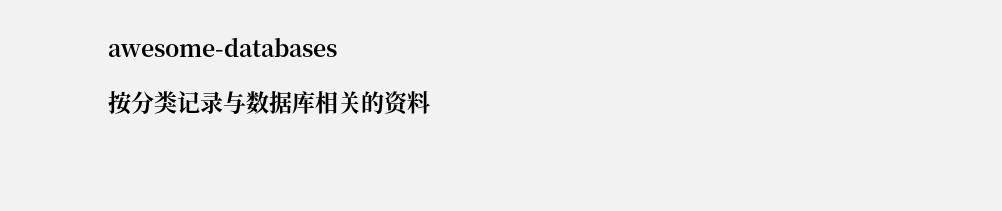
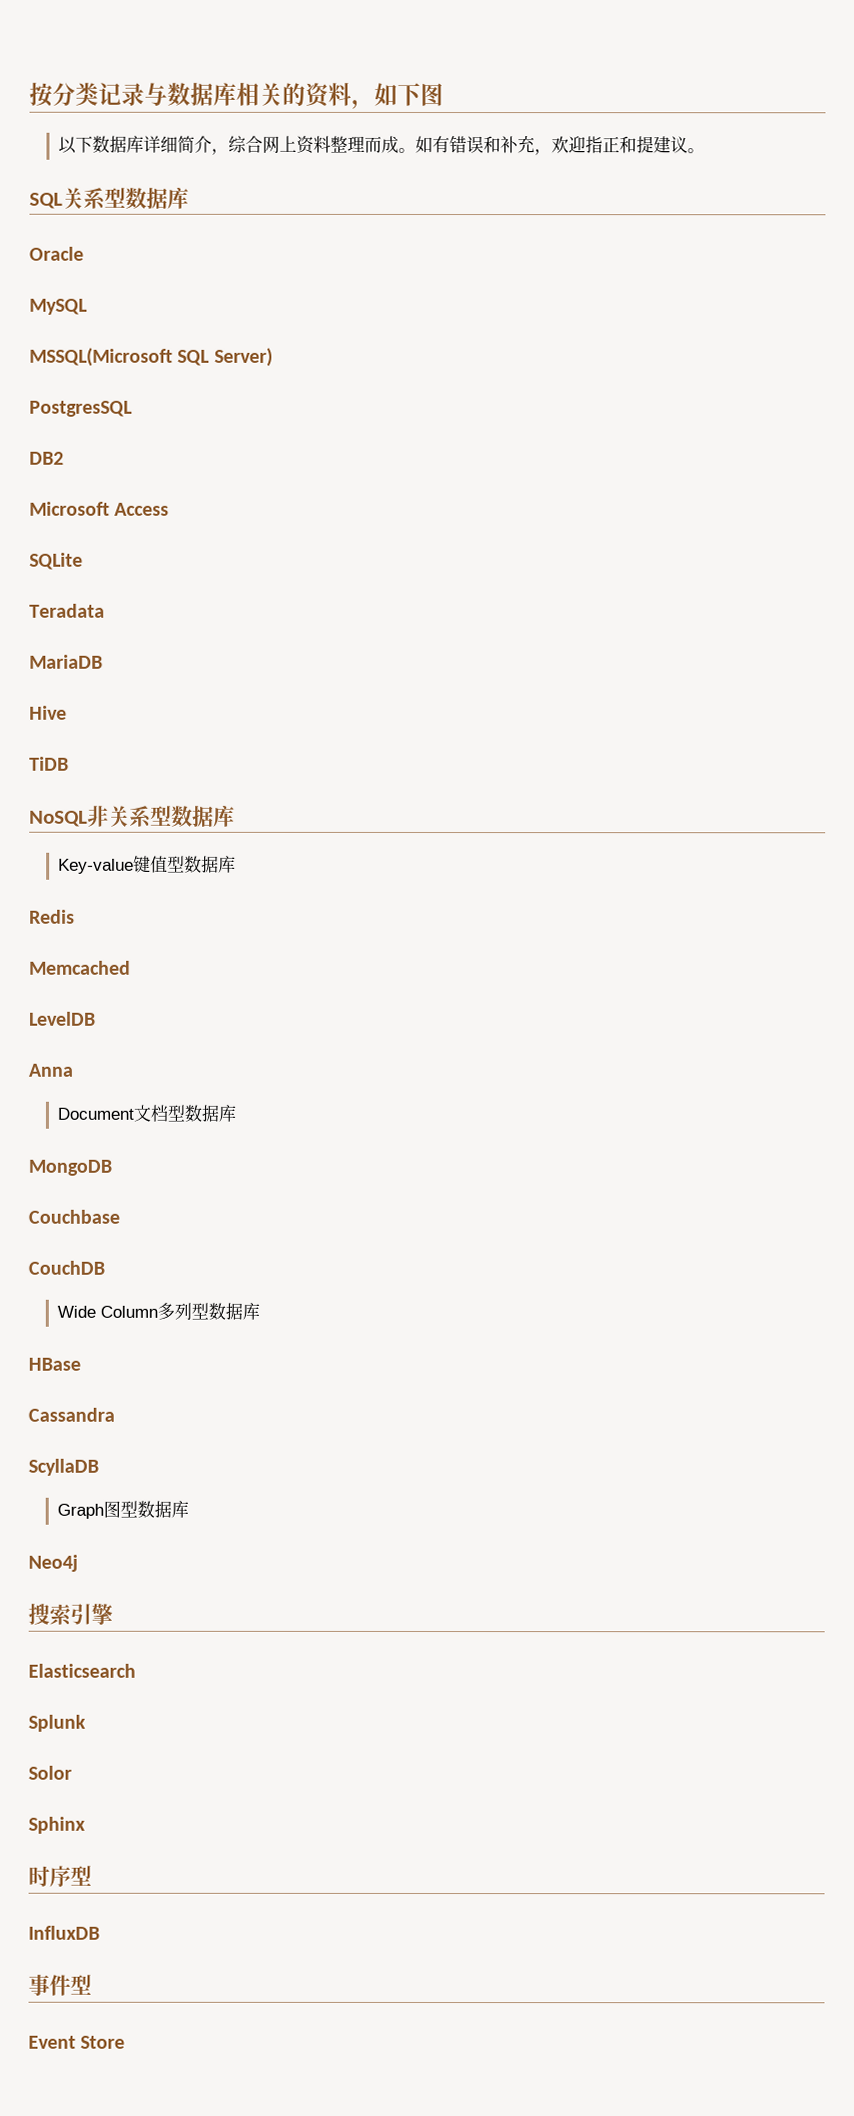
[108,37,337,57] awesome-databases // -> (29, 94) none
(430, 102) none -> [351,82,444,109] [57,135,705,156] [29,186,189,210] [29,246,84,261] [29,298,88,315] [29,347,273,367] [29,400,133,417] [29,451,64,465] [29,501,170,516] [29,552,83,570] [29,603,105,618] [29,654,103,669] [29,705,67,720] [29,756,69,771] [29,804,235,828] [57,855,236,874] [29,909,75,924] [29,960,131,975] [29,1011,96,1026] [28,1063,73,1077] [56,1104,236,1122] [28,1159,112,1176] [28,1209,120,1224] [28,1260,105,1275] [56,1302,260,1320] [28,1357,81,1371] [28,1407,115,1422] [28,1458,99,1476] [56,1500,189,1519] [28,1554,78,1572] [28,1603,113,1626] [28,1663,136,1678] [28,1714,86,1732] [28,1765,72,1780] [28,1816,86,1834] [28,1865,92,1887] [28,1925,100,1940] [28,1974,92,1996] [28,2035,126,2049] ，如下图 // 以下数据库详细简介，综合网上资料整理而成。如有错误和补充，欢迎指正和提建议。 // SQL关系型数据库 // Oracle // MySQL // MSSQL(Microsoft SQL Server) // PostgresSQL // DB2 // Microsoft Access // SQLite // Teradata // MariaDB // Hive // TiDB // NoSQL非关系型数据库 // Key-value键值型数据库 // Redis // Memcached // LevelDB // Anna // Document文档型数据库 // MongoDB // Couchbase // CouchDB // Wide Column多列型数据库 // HBase // Cassandra // ScyllaDB // Graph图型数据库 // Neo4j // 搜索引擎 // Elasticsearch // Splunk // Solor // Sphinx // 时序型 // InfluxDB // 事件型 // Event Store

